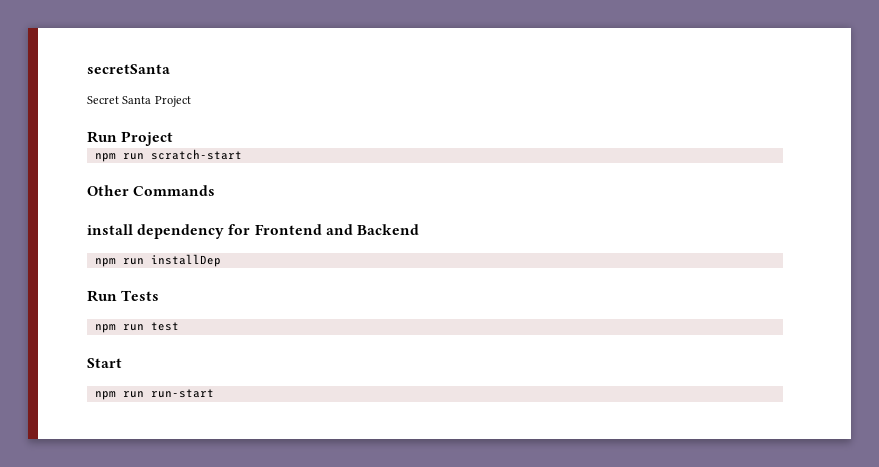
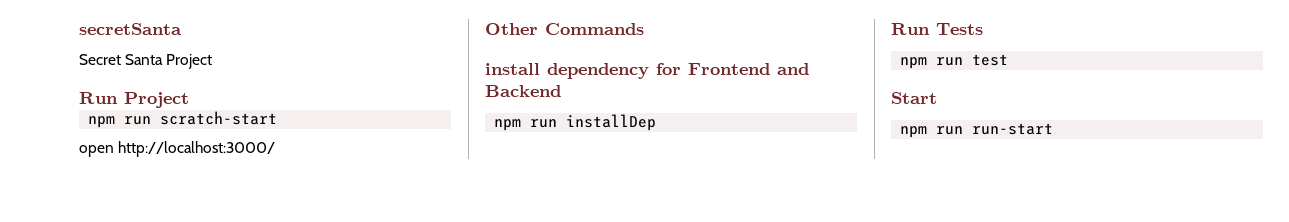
(242, 154) none -> [79,141,276,157] // open http://localhost:3000/

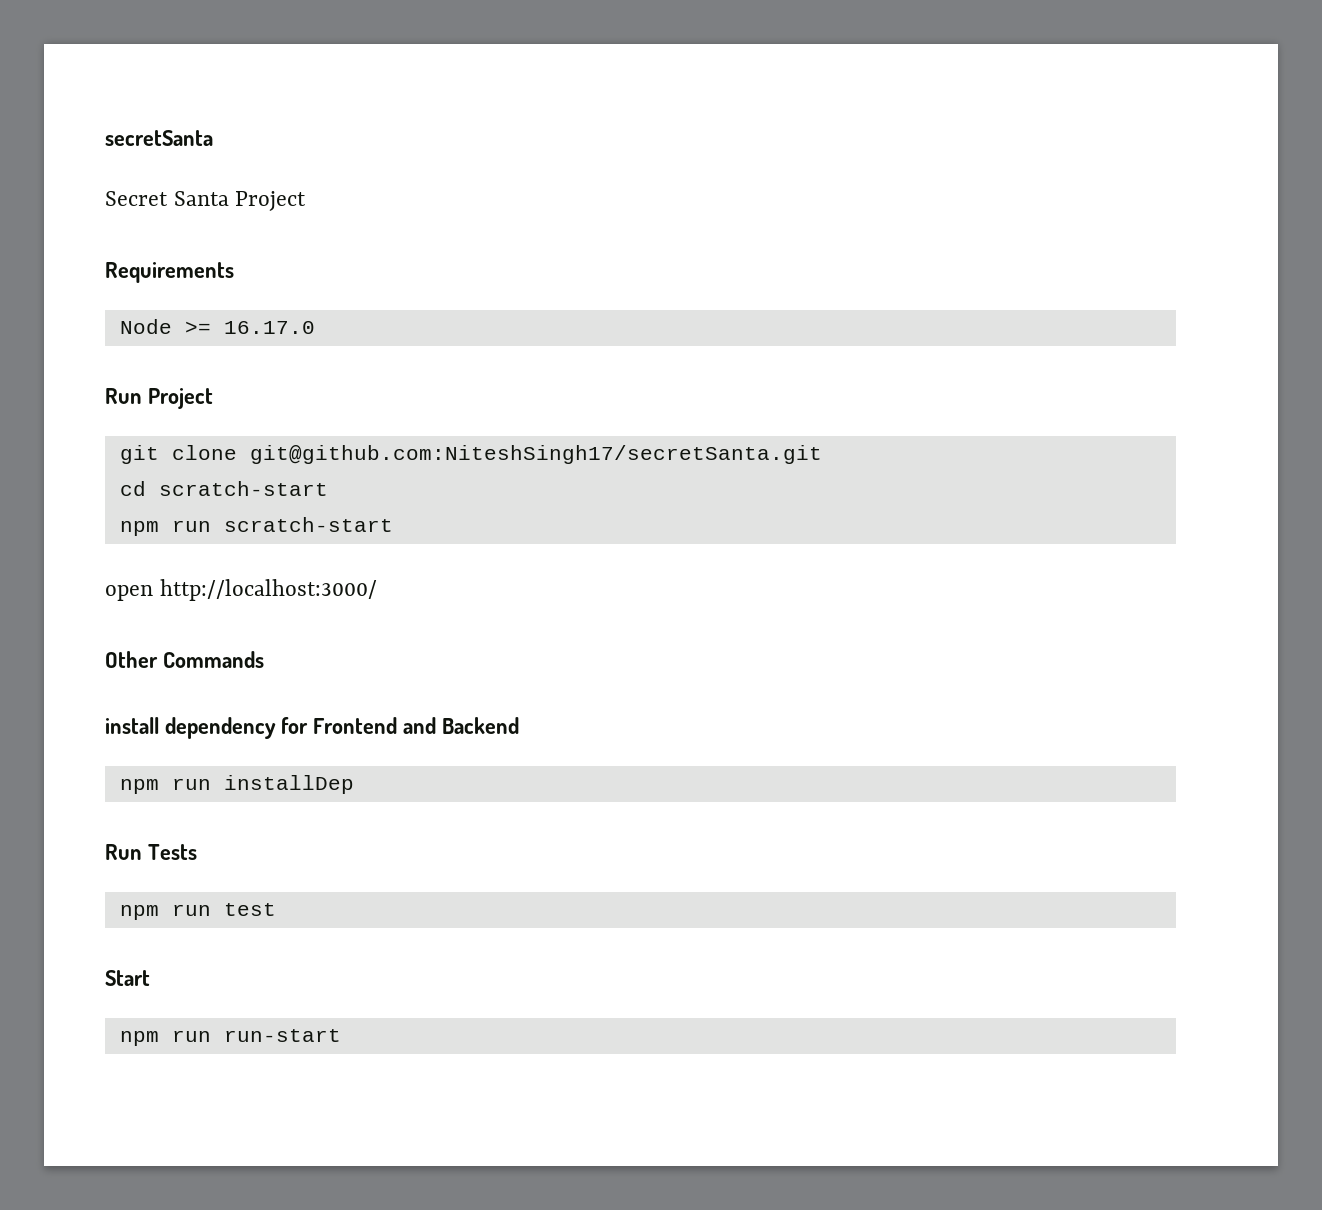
[79,92,189,108] Run Project -> [105,262,234,283] [119,319,315,334] [105,388,213,409] [119,445,822,464] [119,481,328,496] Requirements // Node >= 16.17.0 // Run Project // git clone git@github.com:NiteshSingh17/secretSanta.git // cd scratch-start

